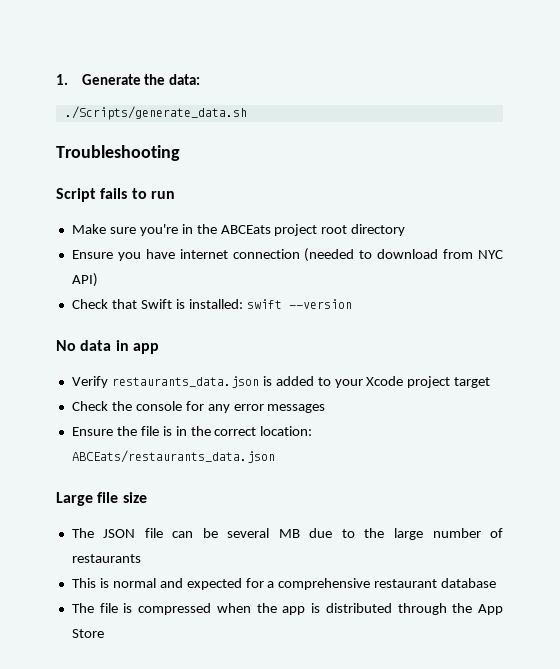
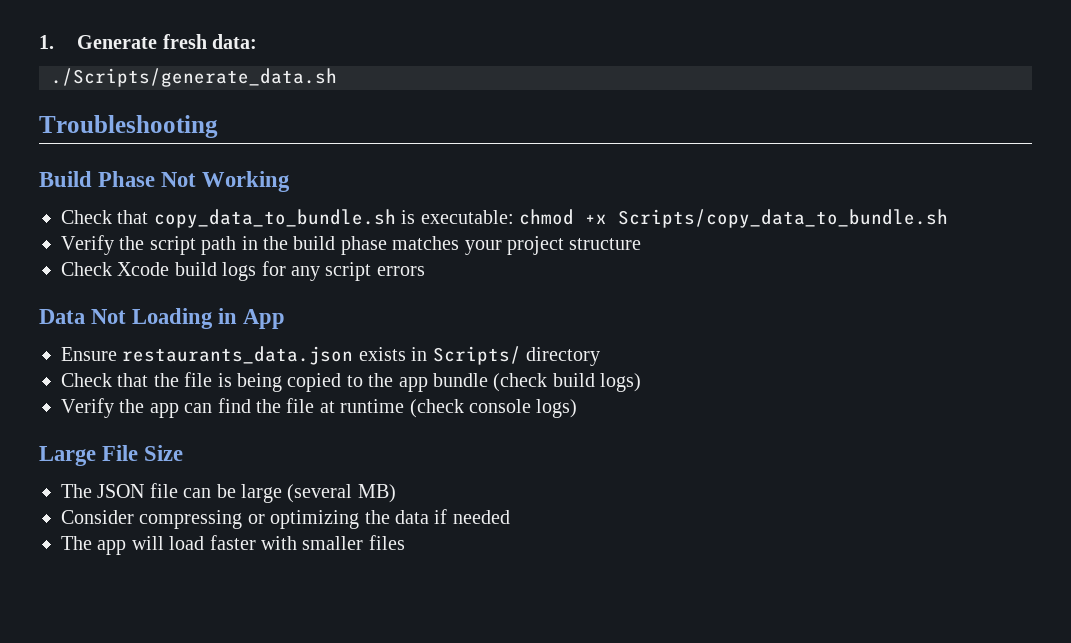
[144,74,166,85] the -> [162,34,207,49] fresh
[56,188,175,202] [71,224,406,236] [71,248,503,262] [71,273,98,287] [71,299,352,309] [56,340,159,354] [71,376,491,388] [71,401,326,413] [71,426,313,436] [71,450,275,463] Script fails to run // Make sure you're in the ABCEats project root directory // Ensure you have internet connection (needed to download from NYC API) // Check that Swift is installed: swift --version // No data in app // Verify restaurants_data.json is added to your Xcode project target // Check the console for any error messages // Ensure the file is in the correct location: ABCEats/restaurants_data.json -> [39,171,291,192] [61,209,948,228] [61,235,642,255] [61,261,425,281] [39,308,286,329] [61,346,600,366] [61,372,642,392] [61,398,578,418] Build Phase Not Working // Check that copy_data_to_bundle.sh is executable: chmod +x Scripts/copy_data_to_bundle.sh // Verify the script path in the build phase matches your project structure // Check Xcode build logs for any script errors // Data Not Loading in App // Ensure restaurants_data.json exists in Scripts/ directory // Check that the file is being copied to the app bundle (check build logs) // Verify the app can find the file at runtime (check console logs)
[97,492,147,503] file size -> [102,445,184,461] File Size
[227,528,503,540] [71,554,141,563] [71,578,497,590] [71,603,503,615] [71,629,104,638] several MB due to the large number of restaurants // This is normal and expected for a comprehensive restaurant database // The file is compressed when the app is distributed through the App Store -> [241,484,396,503] [61,509,510,529] [61,535,405,555] large (several MB) // Consider compressing or optimizing the data if needed // The app will load faster with smaller files

